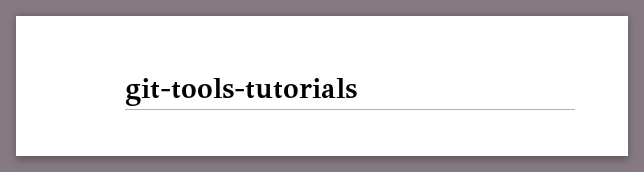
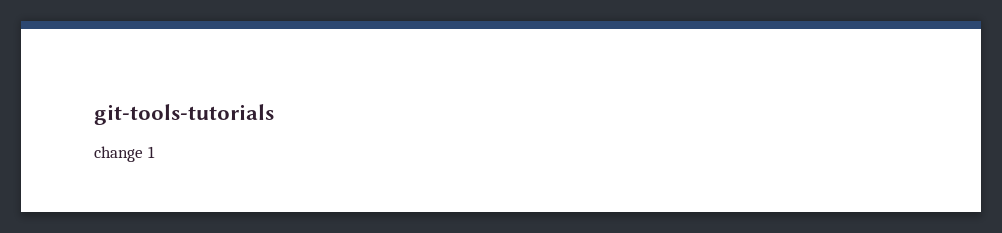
(357, 92) none -> [94,146,155,162] // change 1

